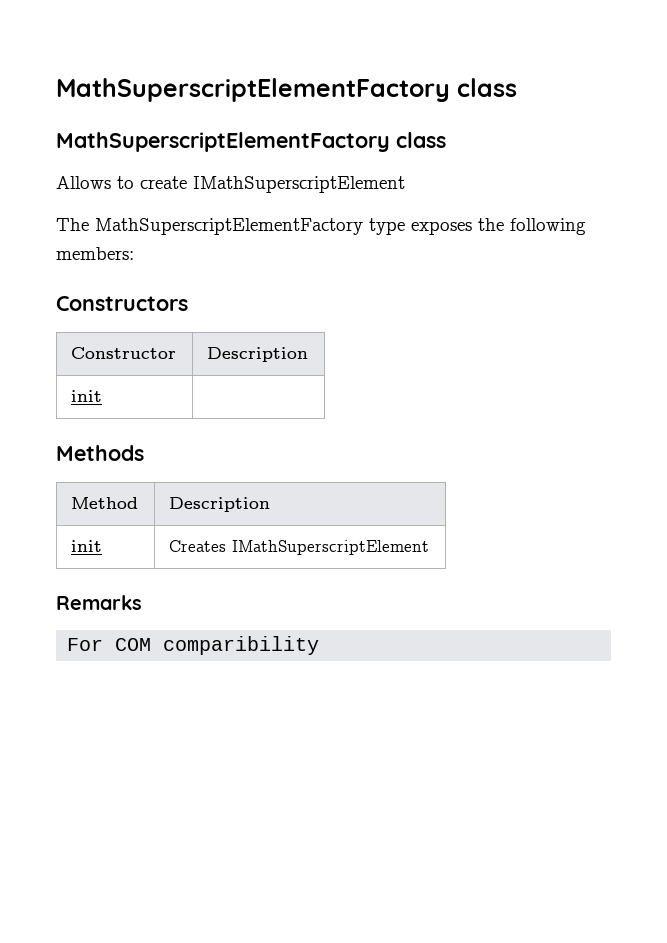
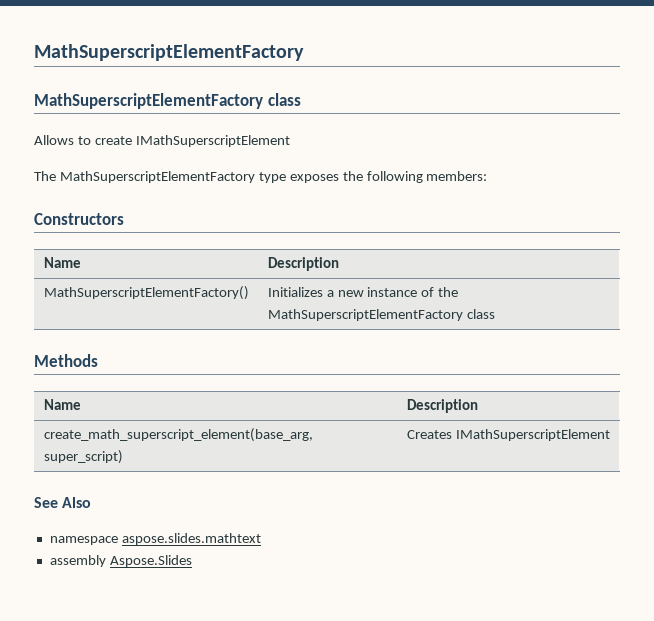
[56,78,517,102] MathSuperscriptElementFactory class -> [34,44,304,61] MathSuperscriptElementFactory
[71,347,177,359] [207,347,309,362] [71,390,103,402] Constructor | Description // init | -> [43,257,81,268] [267,257,339,271] [43,286,249,300] [267,287,459,297] [267,309,495,321] Name | Description // MathSuperscriptElementFactory() | Initializes a new instance of the MathSuperscriptElementFactory class
[71,497,139,509] [169,497,271,512] [71,540,103,552] Method | Description // init -> [43,399,81,410] [406,399,478,413] [43,428,313,442] [43,450,123,464] Name | Description // create_math_superscript_element(base_arg, super_script)
[56,595,142,610] [67,636,320,655] Remarks // For COM comparibility -> [34,497,92,508] [49,533,261,545] [49,555,192,567] See Also // namespace aspose.slides.mathtext // assembly Aspose.Slides

